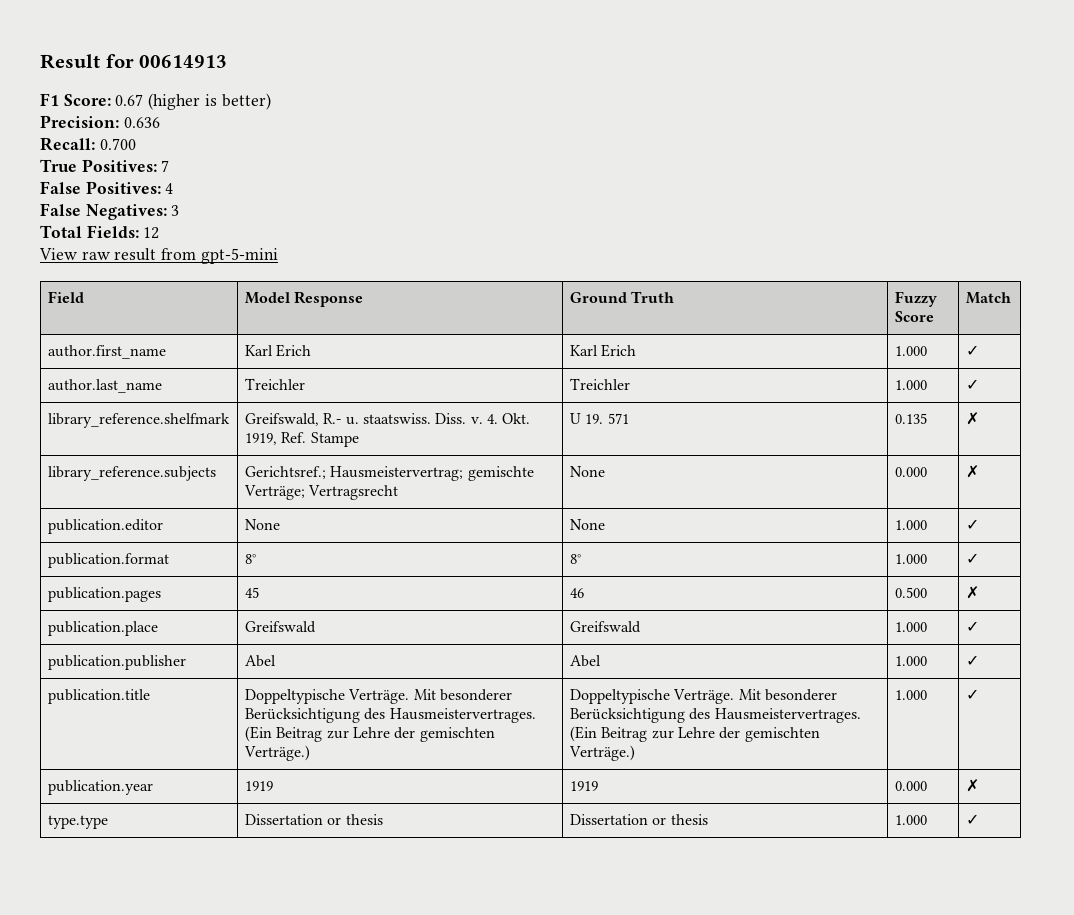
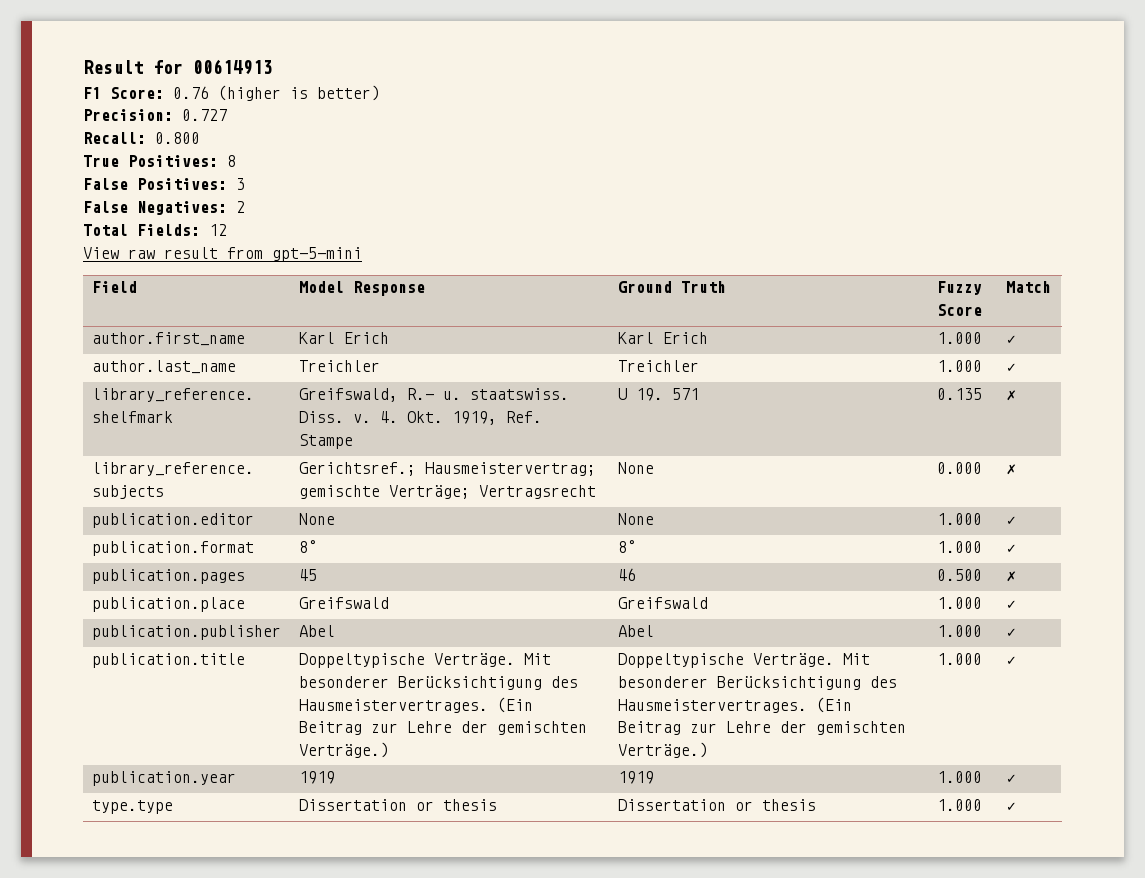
[115,94,144,106] 0.67 -> [173,86,209,99] 0.76
[123,117,160,128] 0.636 -> [182,109,227,121] 0.727
[99,138,136,150] 0.700 -> [155,132,200,144] 0.800
[161,160,170,172] 7 -> [227,155,236,167] 8
[165,183,174,194] 4 -> [236,178,245,190] 3
[171,205,180,216] 3 -> [236,201,245,213] 2
[894,781,927,791] [965,779,979,792] 0.000 | ✗ -> [936,771,982,783] [1005,774,1017,783] 1.000 | ✓

